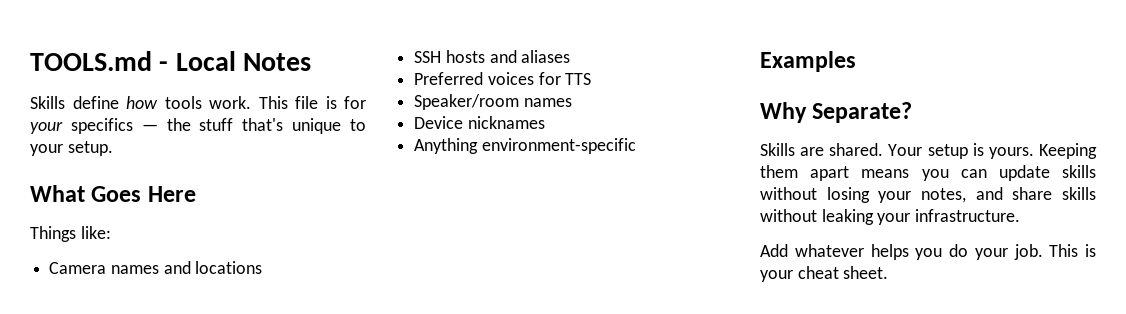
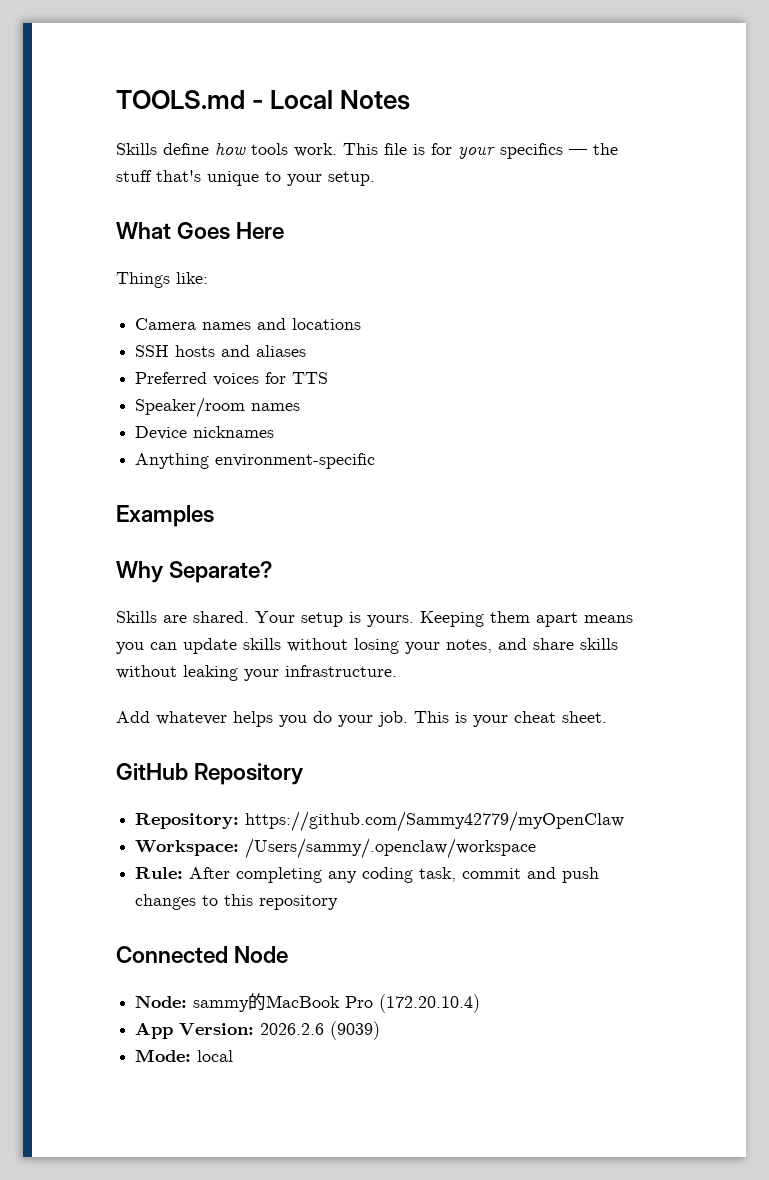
(889, 272) none -> [116,763,304,785] [135,811,625,832] [135,838,537,859] [135,867,600,883] [135,894,339,910] [116,946,289,963] [135,993,481,1013] [135,1021,381,1040] [135,1049,234,1062] // GitHub Repository // Repository: https://github.com/Sammy42779/myOpenClaw // Workspace: /Users/sammy/.openclaw/workspace // Rule: After completing any coding task, commit and push changes to this repository // Connected Node // Node: sammy的MacBook Pro (172.20.10.4) // App Version: 2026.2.6 (9039) // Mode: local

